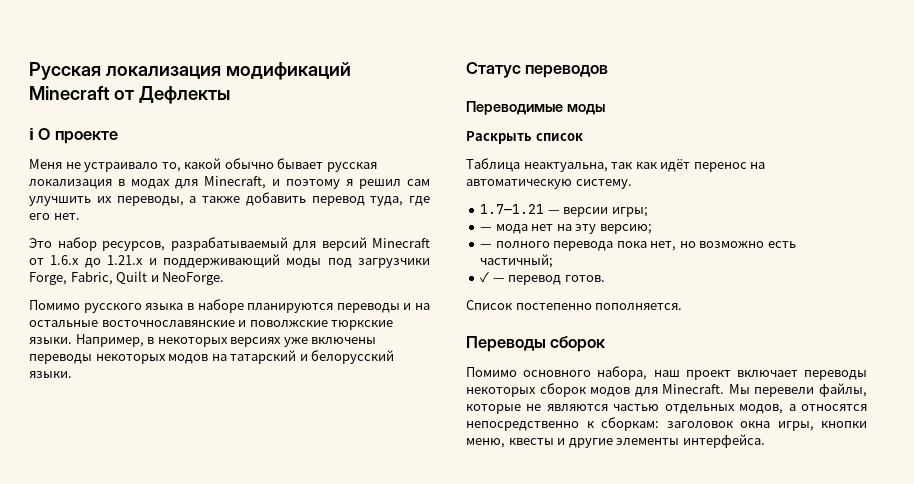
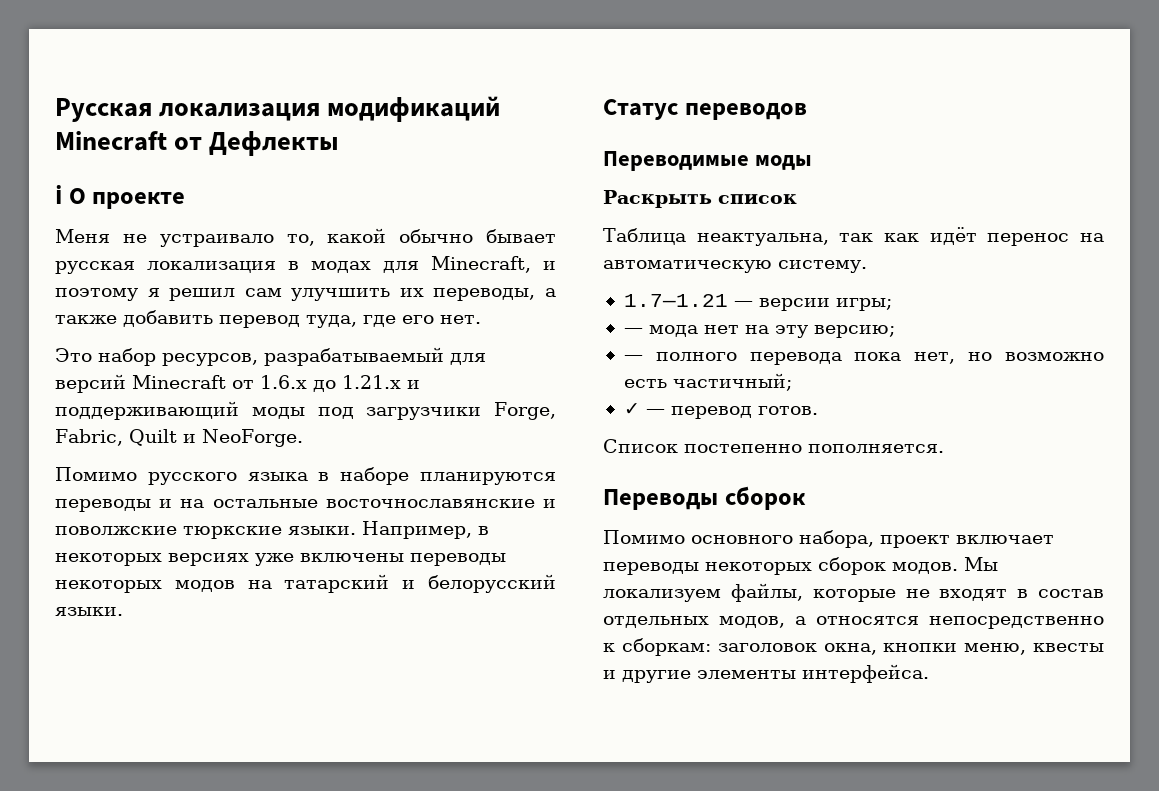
[653,370,680,377] наш -> (874, 539) none
[590,383,867,397] [466,404,660,414] модов для Minecraft. Мы перевели файлы, которые не являются частью -> [892,557,998,574] [603,583,1104,602] модов. Мы локализуем файлы, которые не входят в состав
[740,421,814,431] окна игры, -> [823,643,877,655] окна,

